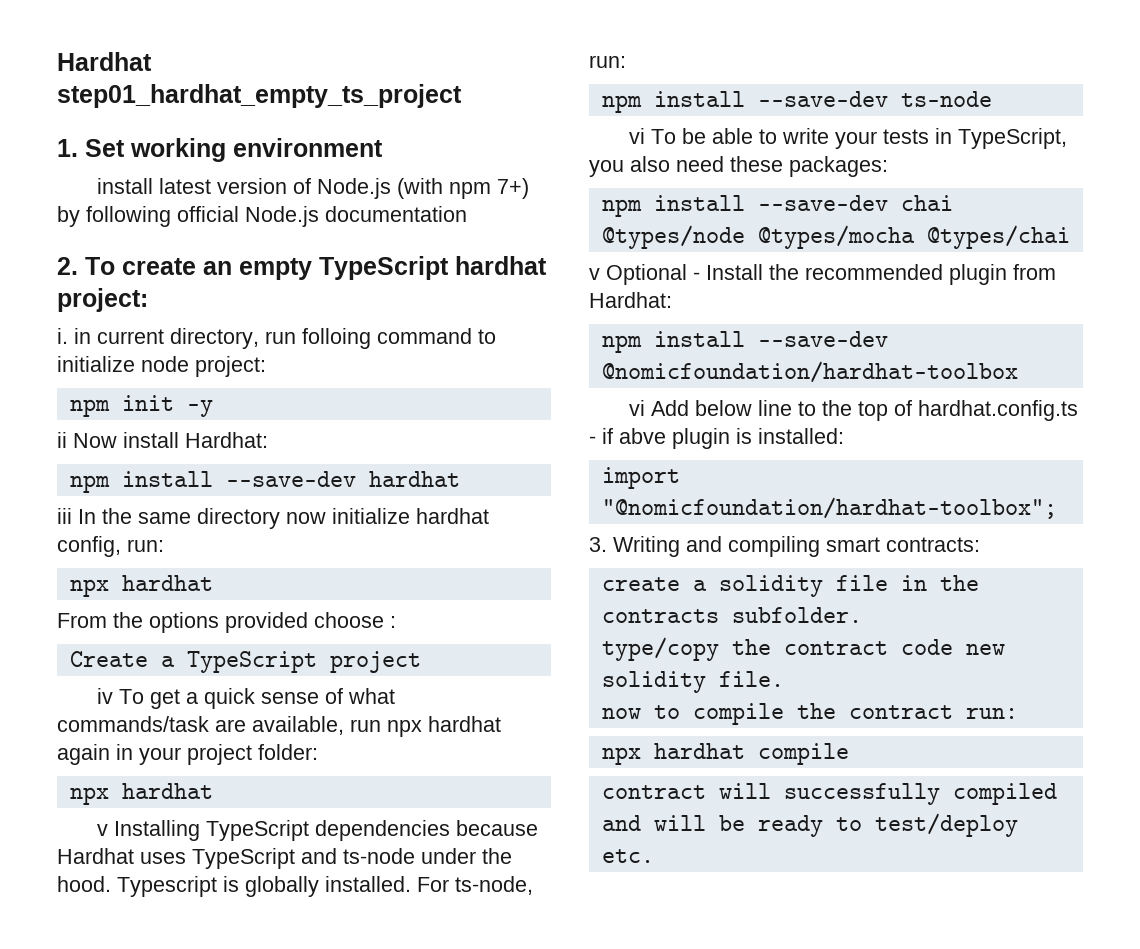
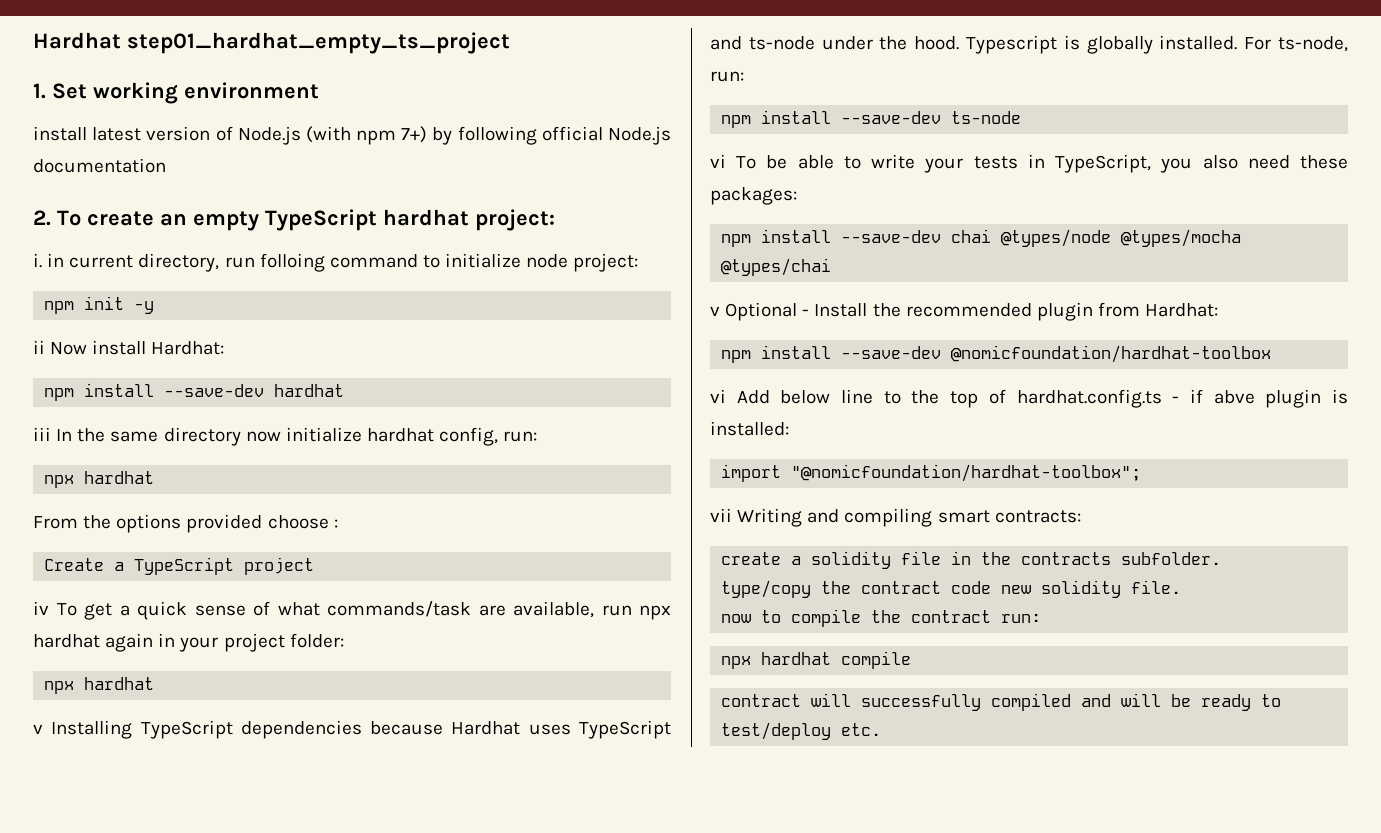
[589,537,607,552] 3. -> [710,508,732,522] vii

